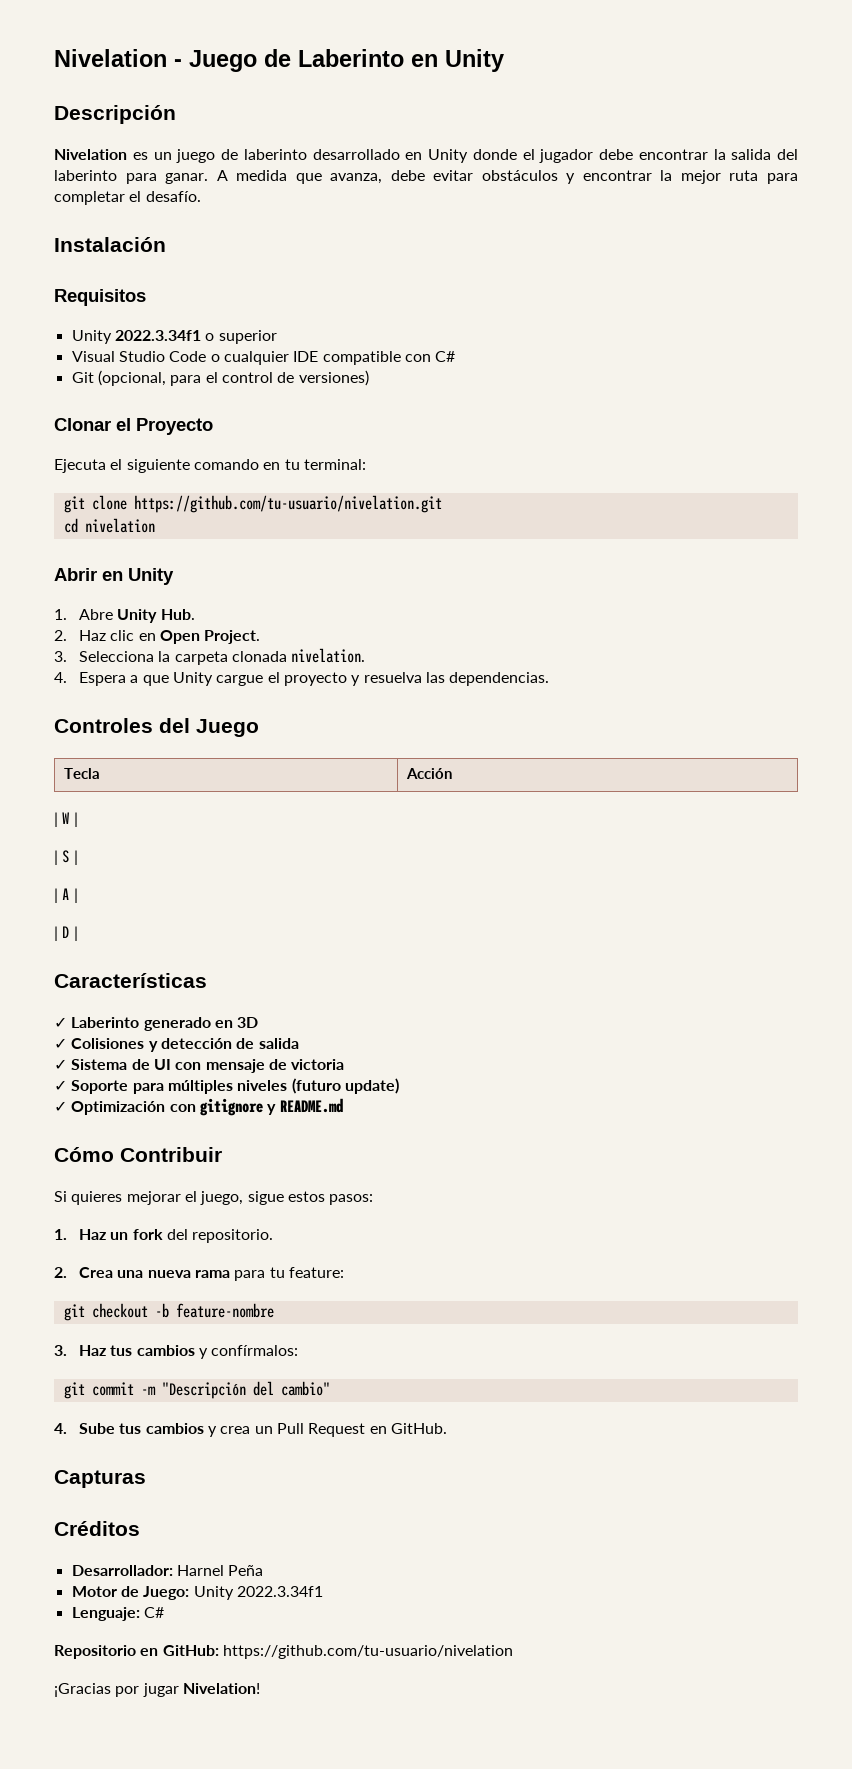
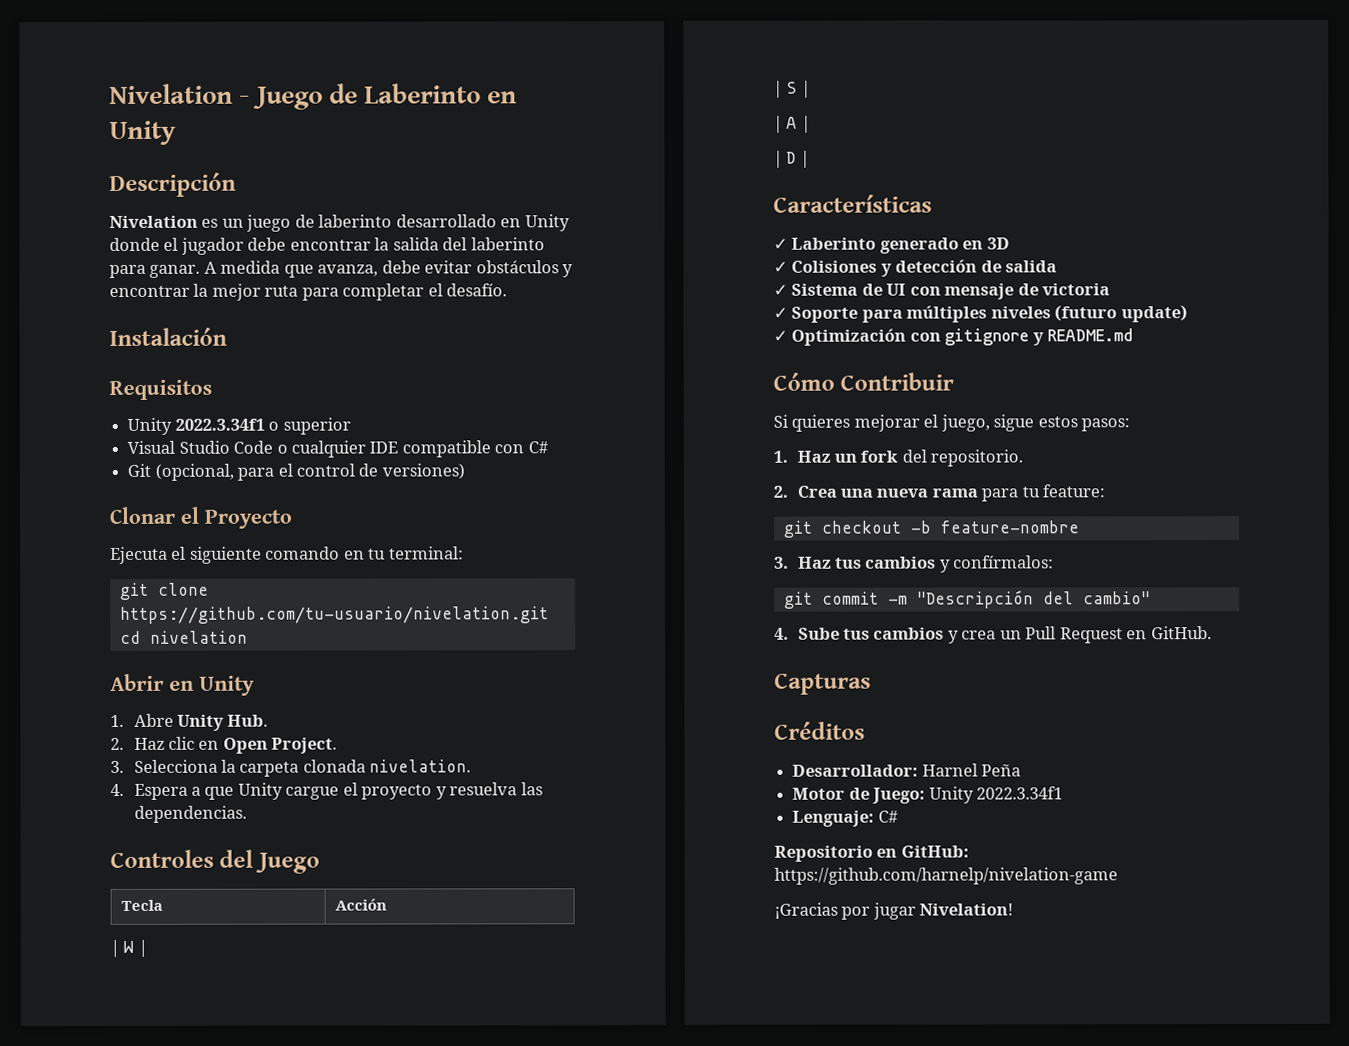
[222,1645,513,1659] https://github.com/tu-usuario/nivelation -> [774,867,1118,885] https://github.com/harnelp/nivelation-game

